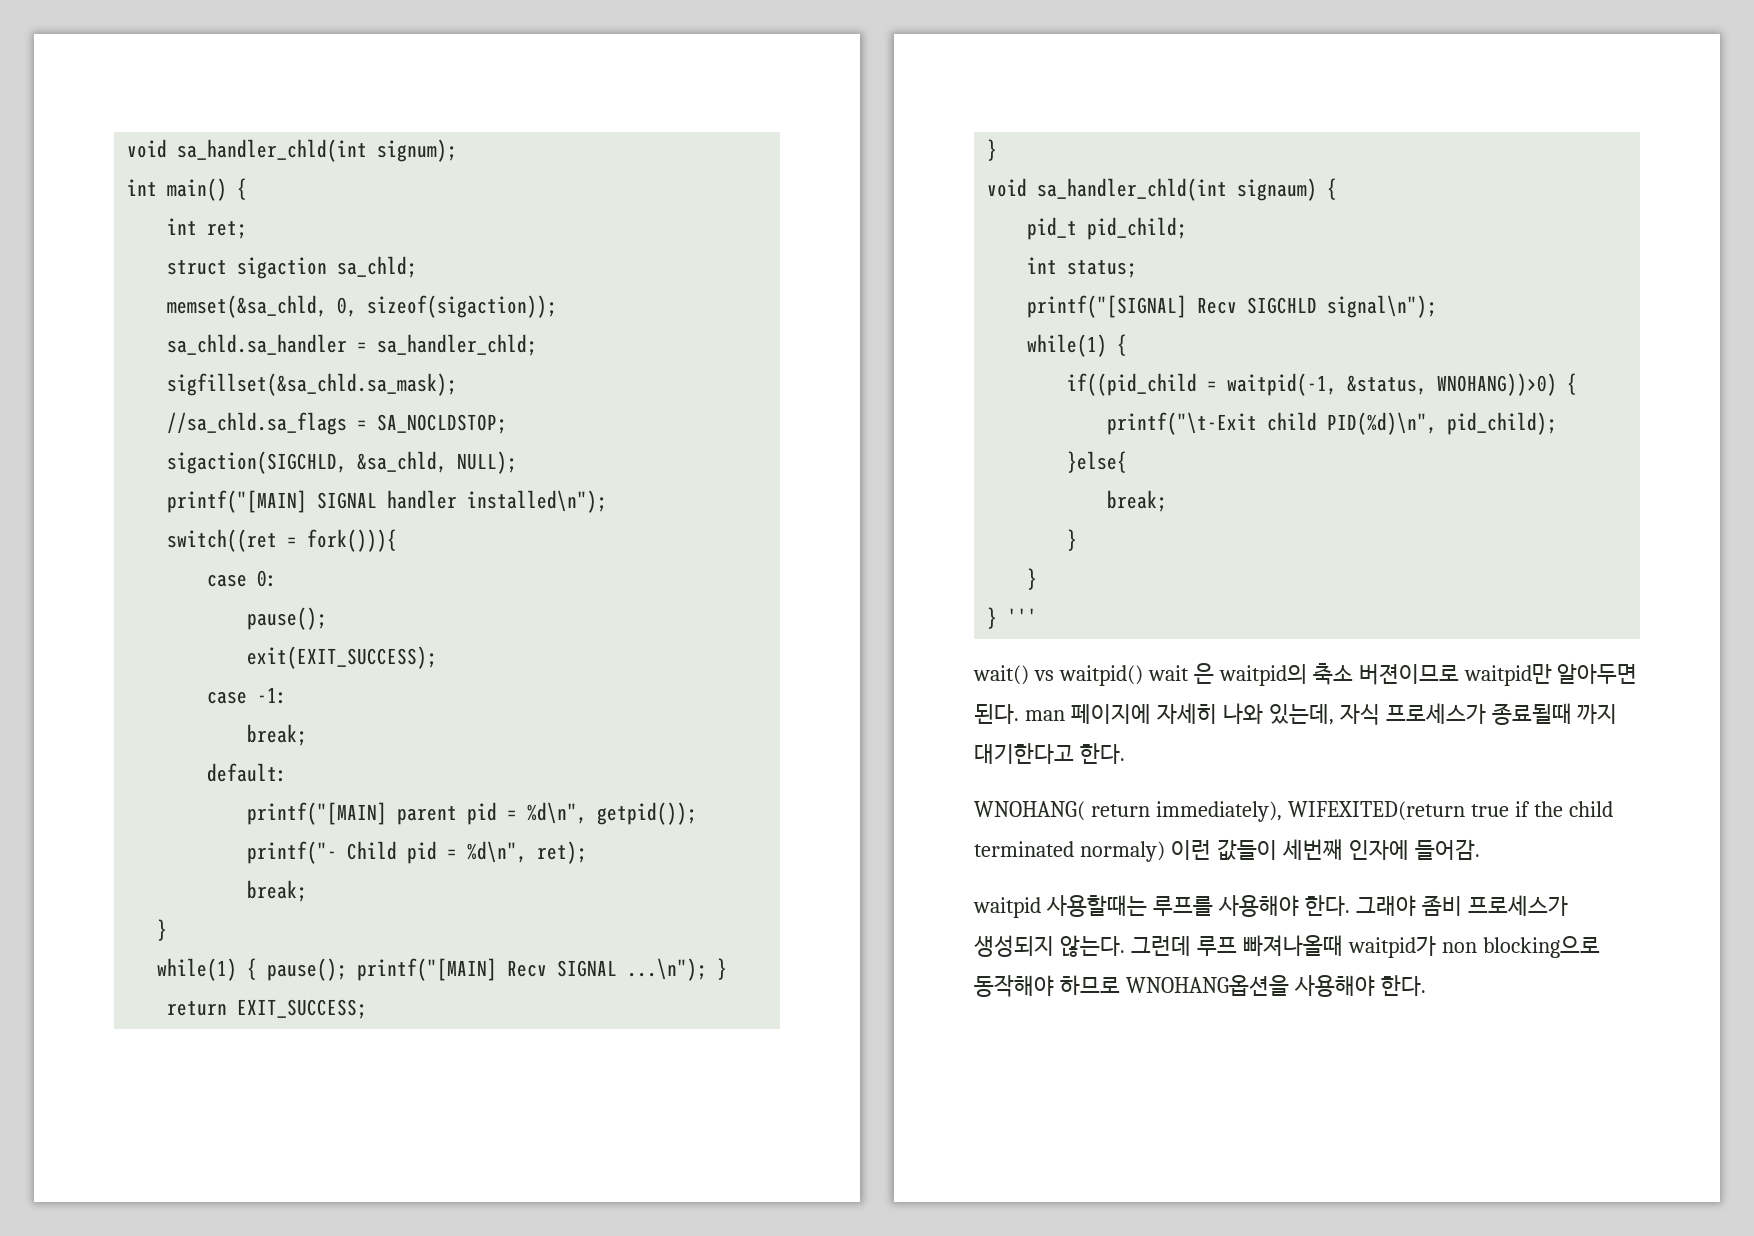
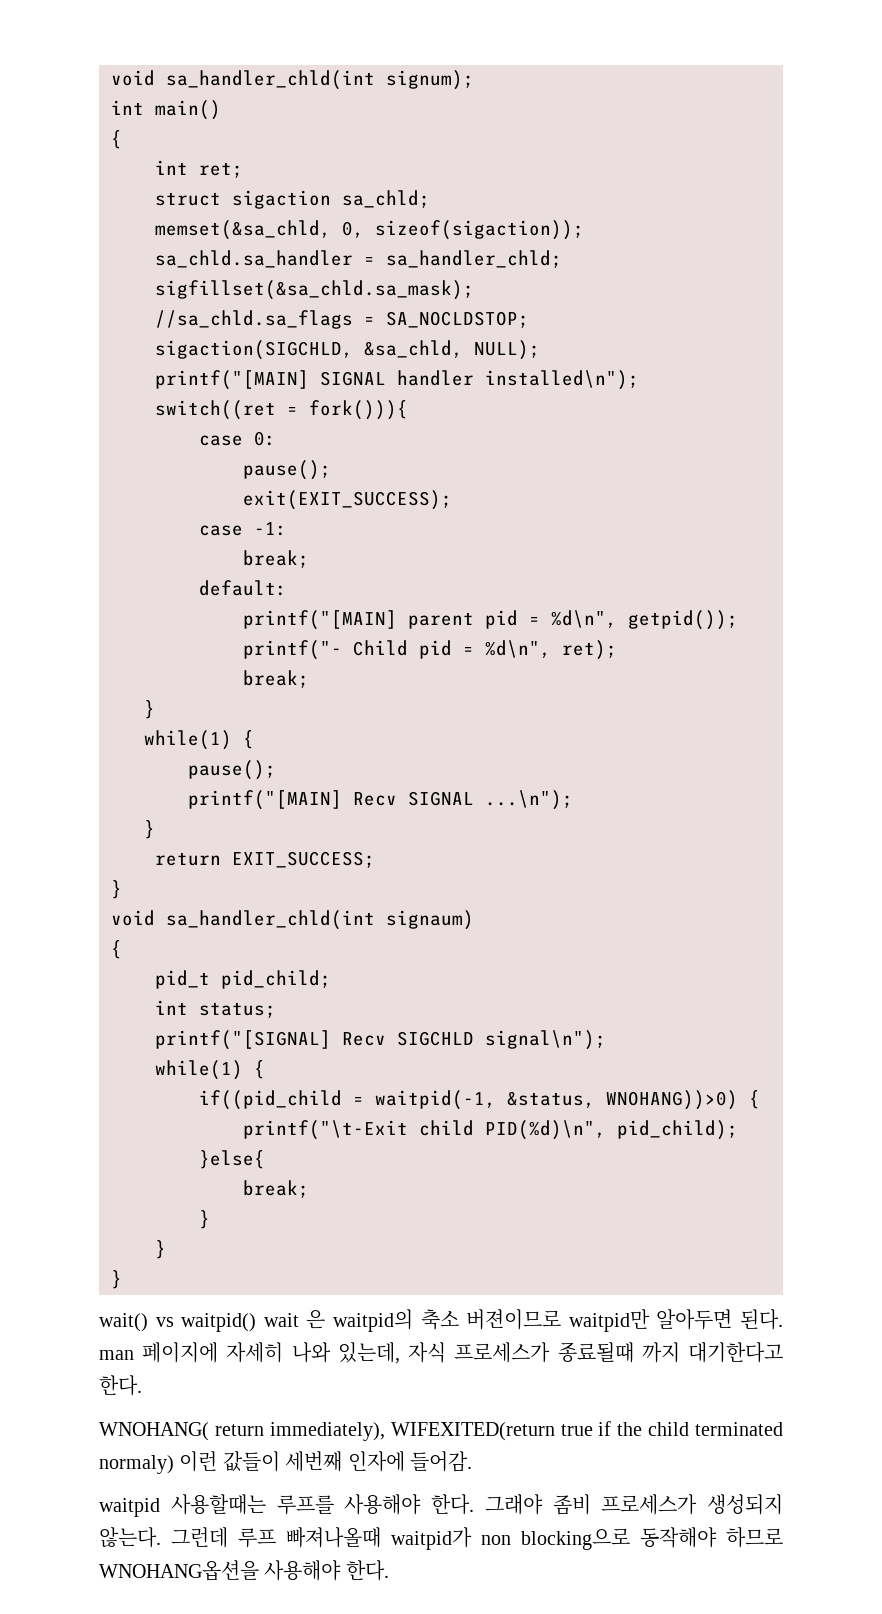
(228, 189) none -> (221, 110) //
[267,958,348,981] pause(); -> [188,760,276,780] // pause(); //
(708, 969) none -> (573, 800) //
(1318, 189) none -> (474, 920) //
[1007,608,1038,625] ''' -> (122, 1279) none

